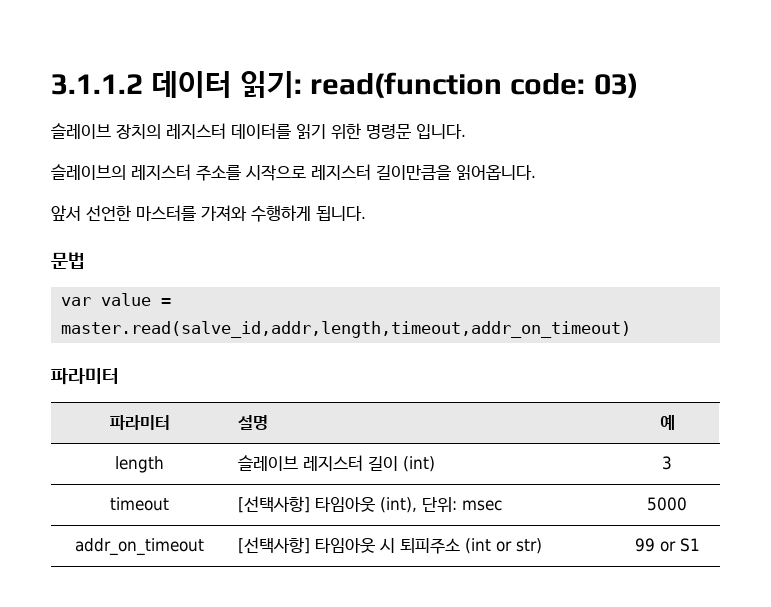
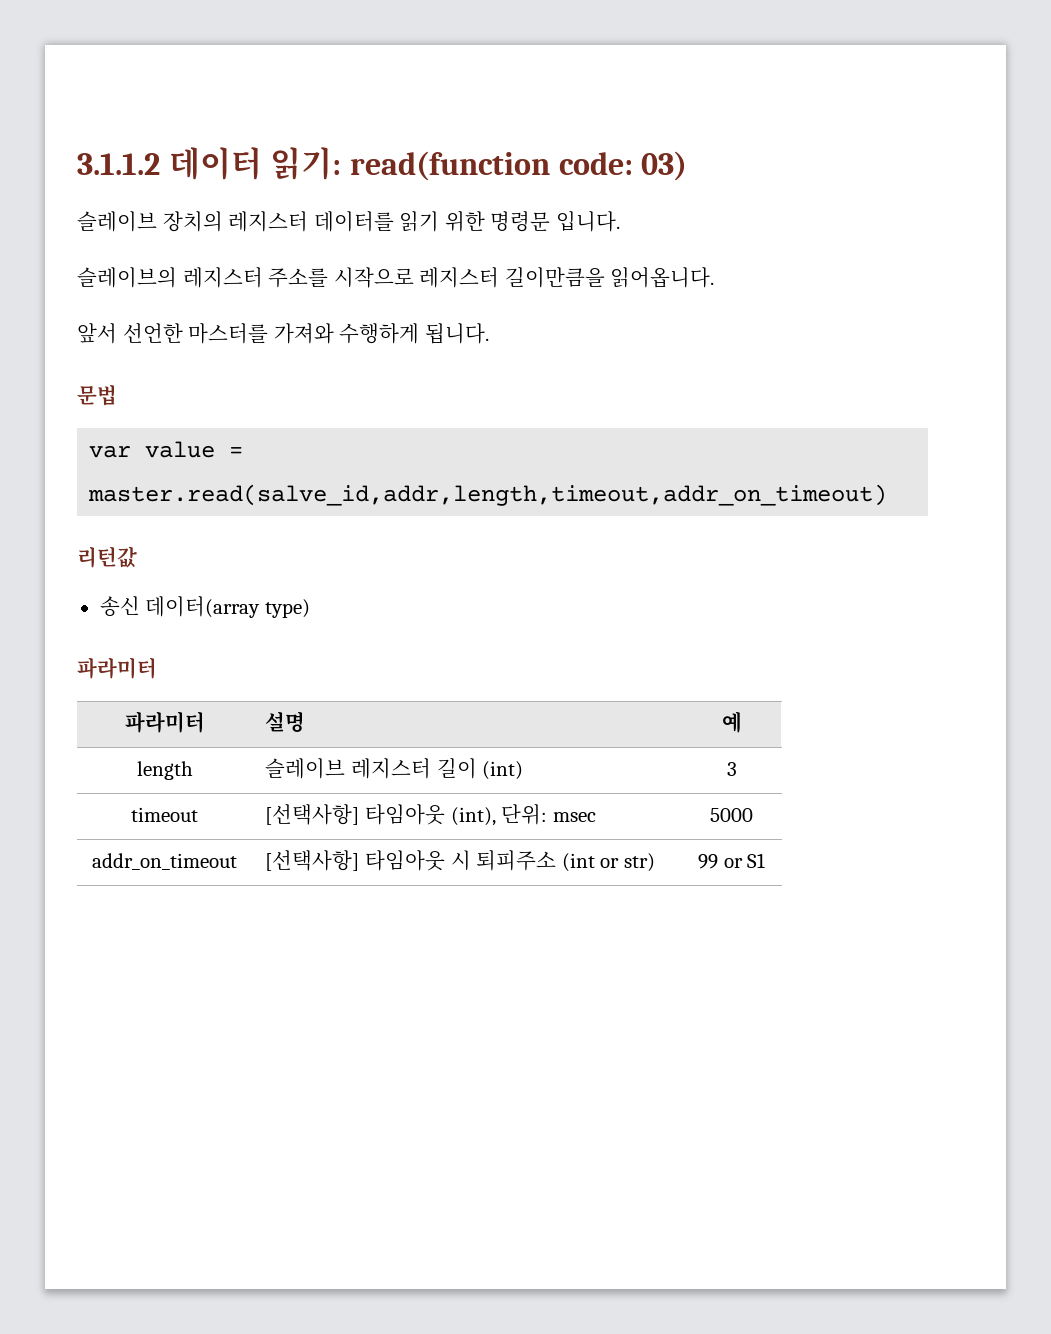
(632, 329) none -> [77,546,137,568] [99,596,310,618] // 리턴값 // 송신 데이터(array type)

